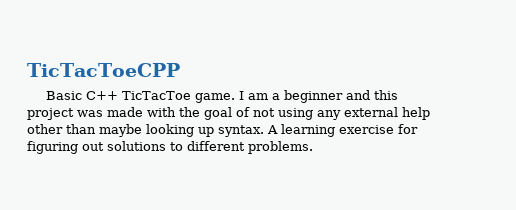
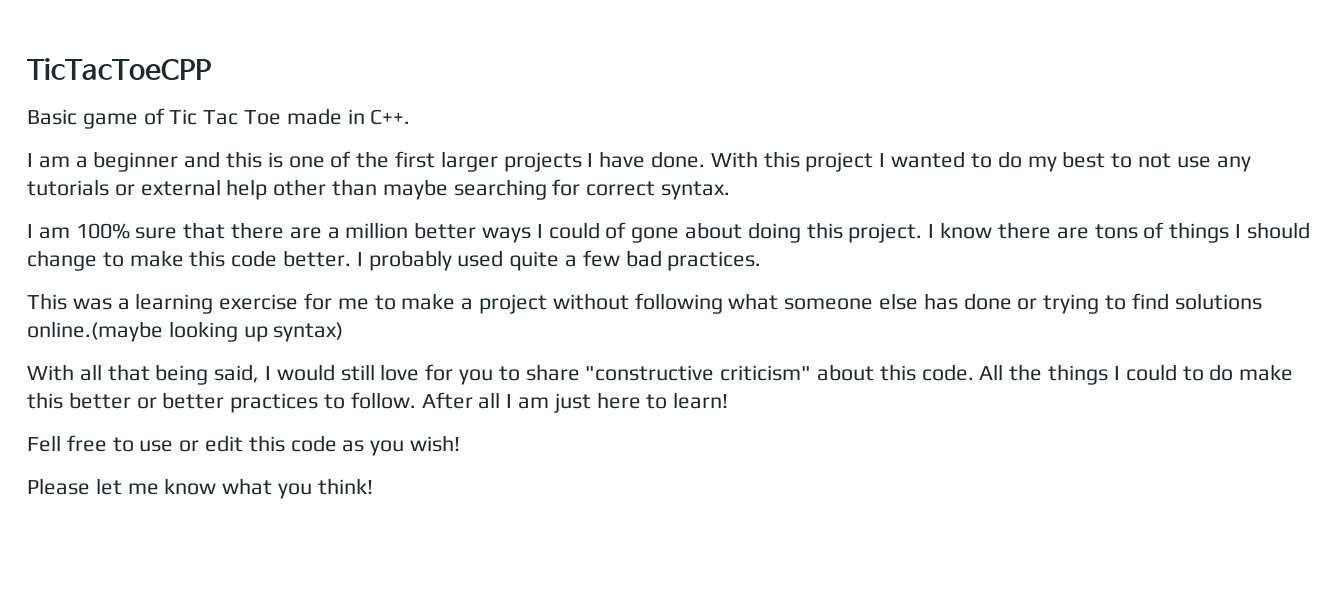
[85,91,235,103] C++ TicTacToe game. -> [82,108,411,129] game of Tic Tac Toe made in C++. //
[27,107,341,120] project was made with the goal of not using any -> [267,151,1251,172] [27,179,135,196] is one of the first larger projects I have done. With this project I wanted to do my best to not use any tutorials or
[146,124,418,137] [27,141,313,154] looking up syntax. A learning exercise for figuring out solutions to different problems. -> [453,179,731,200] [27,222,1310,243] [27,250,762,271] [27,293,1262,314] [27,321,344,342] [27,364,1294,385] [27,392,729,413] [27,435,461,456] [27,478,373,499] searching for correct syntax. // I am 100% sure that there are a million better ways I could of gone about doing this project. I know there are tons of things I should change to make this code better. I probably used quite a few bad practices. // This was a learning exercise for me to make a project without following what someone else has done or trying to find solutions online.(maybe looking up syntax) // With all that being said, I would still love for you to share "constructive criticism" about this code. All the things I could to do make this better or better practices to follow. After all I am just here to learn! // Fell free to use or edit this code as you wish! // Please let me know what you think!

